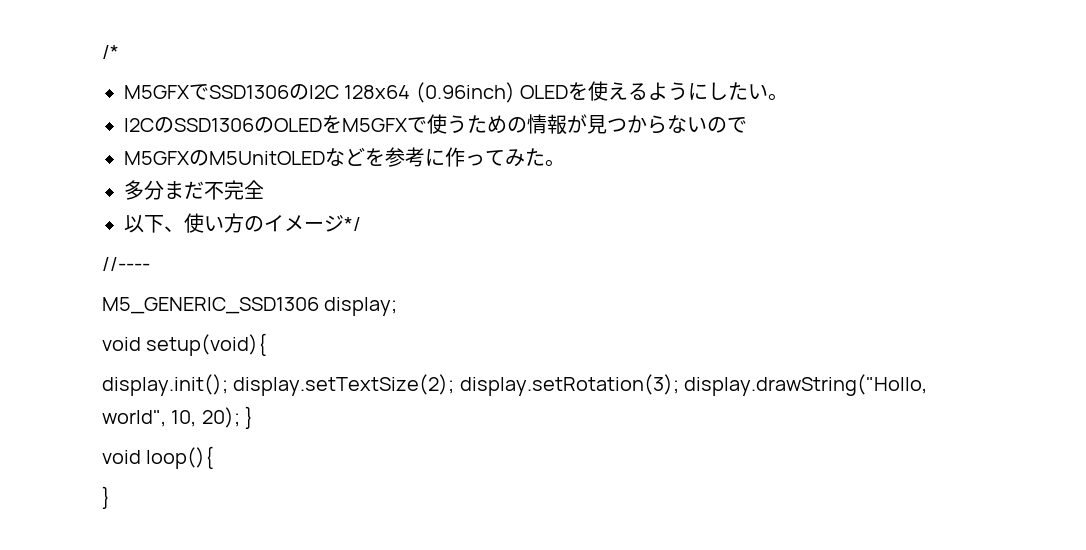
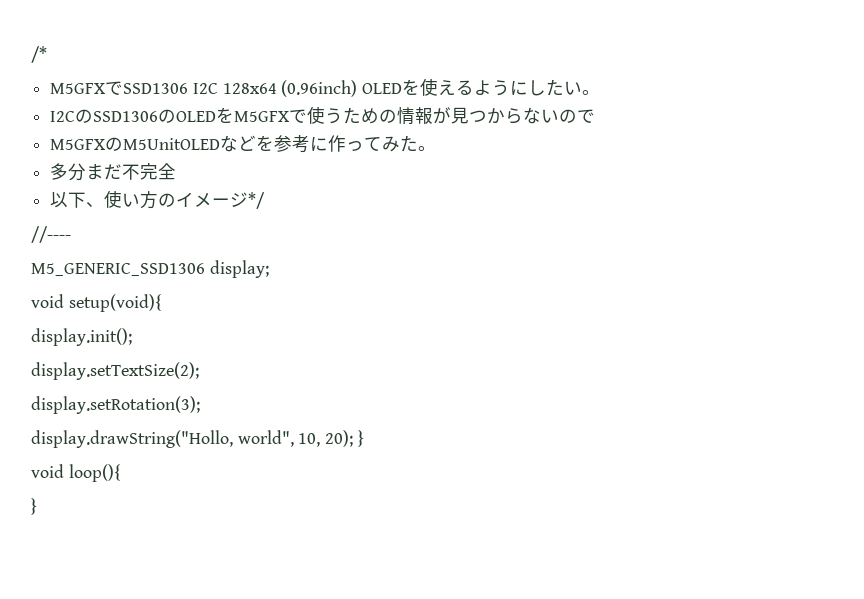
[289,84,309,100] の -> (189, 88) none
(228, 385) none -> (132, 337) //
(455, 385) none -> (199, 371) //
(679, 385) none -> (200, 405) //

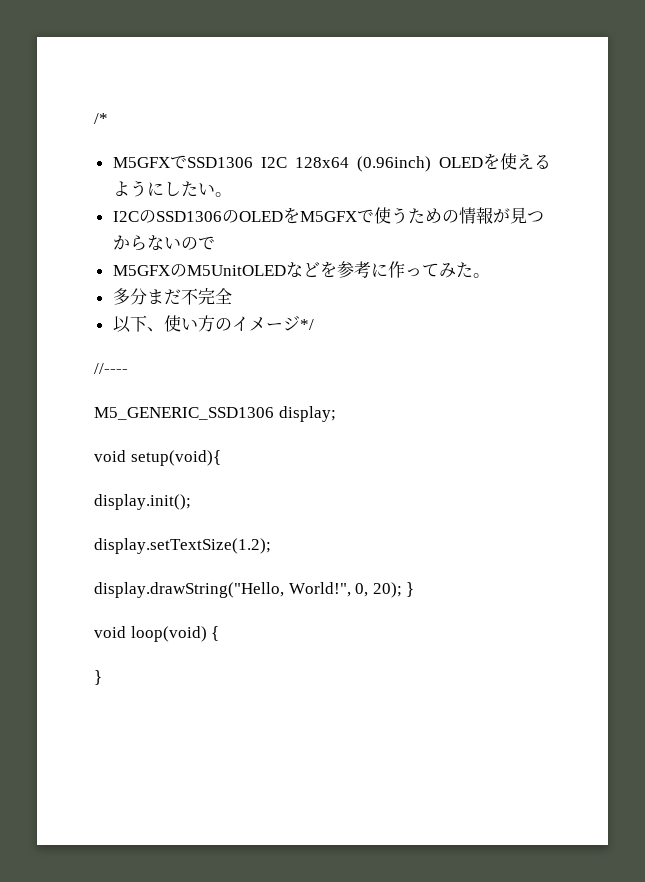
[31,362,199,380] [31,396,200,414] [31,430,321,448] display.setTextSize(2); // display.setRotation(3); // display.drawString("Hollo, world", 10, -> [94,538,271,554] [94,582,369,598] display.setTextSize(1.2); // display.drawString("Hello, World!", 0,
[68,464,120,482] loop(){ -> [130,626,220,642] loop(void) {

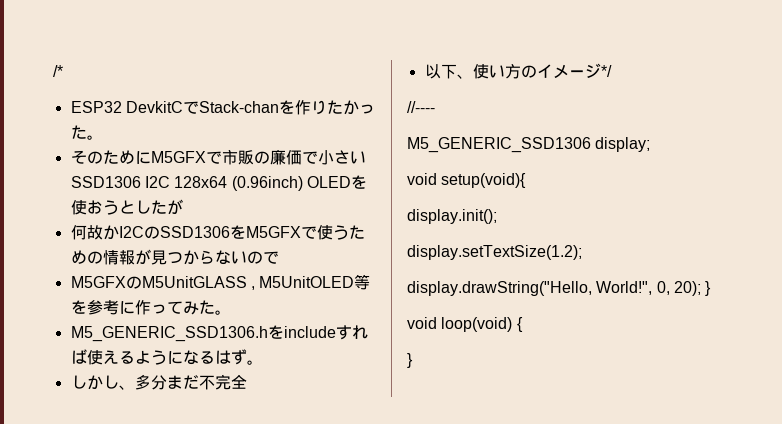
[112,155,187,169] M5GFXで -> [70,100,375,115] [70,125,103,140] [70,149,366,165] ESP32 DevkitCでStack-chanを作りたかった。 // そのためにM5GFXで市販の廉価で小さい
[517,153,551,169] [112,180,232,197] えるようにしたい。 // -> [86,199,183,215] [70,225,119,240] おうとしたが // 何故か
[221,210,283,223] のOLED -> (230, 232) none
[186,262,320,277] M5UnitOLEDなど -> [141,274,371,290] M5UnitGLASS , M5UnitOLED等
(490, 275) none -> [70,325,368,342] [70,349,263,365] [70,375,135,390] M5_GENERIC_SSD1306.hをincludeすれば使えるようになるはず。 // しかし、

